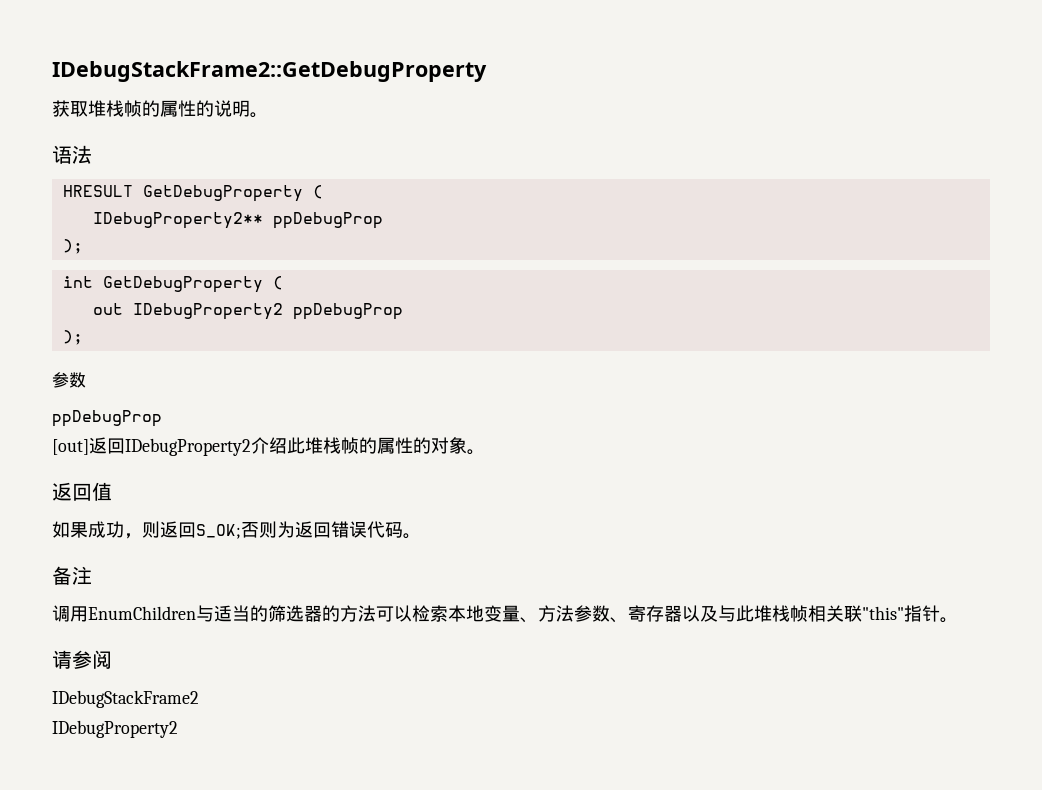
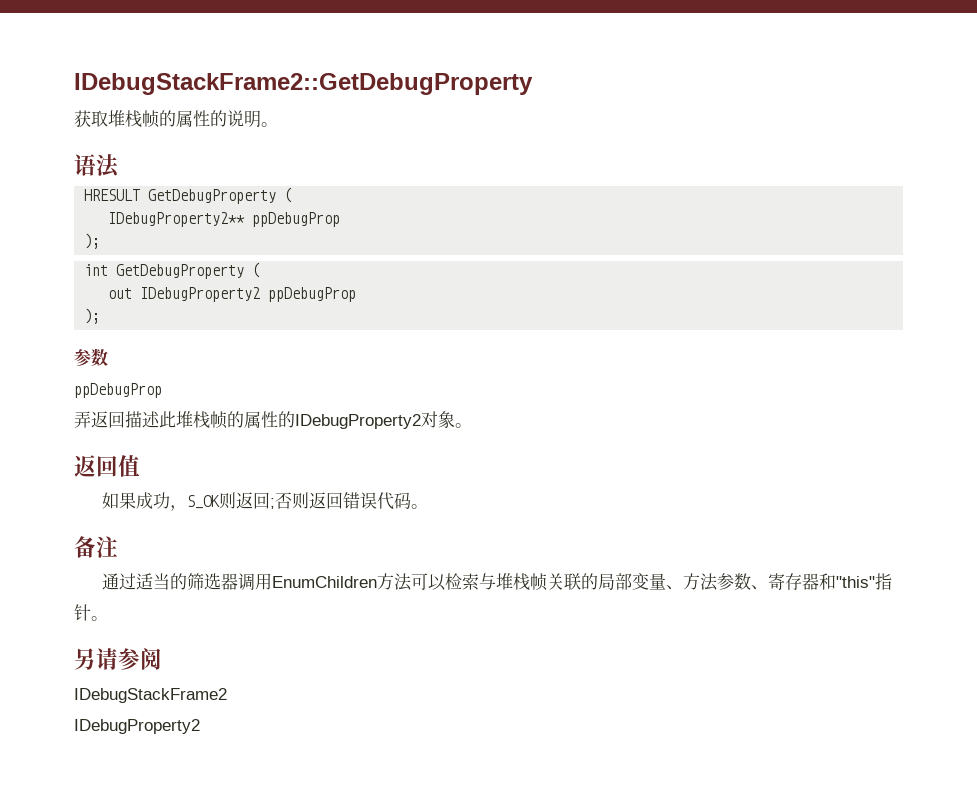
[52,437,287,456] [out]返回IDebugProperty2介绍 -> [74,411,160,428] 弄返回描述
(431, 445) none -> [295,414,421,429] IDebugProperty2
[142,521,295,539] 则返回S_OK;否则为 -> [187,492,310,509] S_OK则返回;否则
[52,605,214,622] 调用EnumChildren与 -> [102,573,137,590] 通过
[322,605,340,622] 的 -> [238,573,378,591] 调用EnumChildren
[448,605,484,622] 本地 -> [479,573,633,591] 与堆栈帧关联的局部
[682,605,862,622] 以及与此堆栈帧相关联 -> [819,573,837,590] 和
(958, 620) none -> [74,648,96,670] 另

